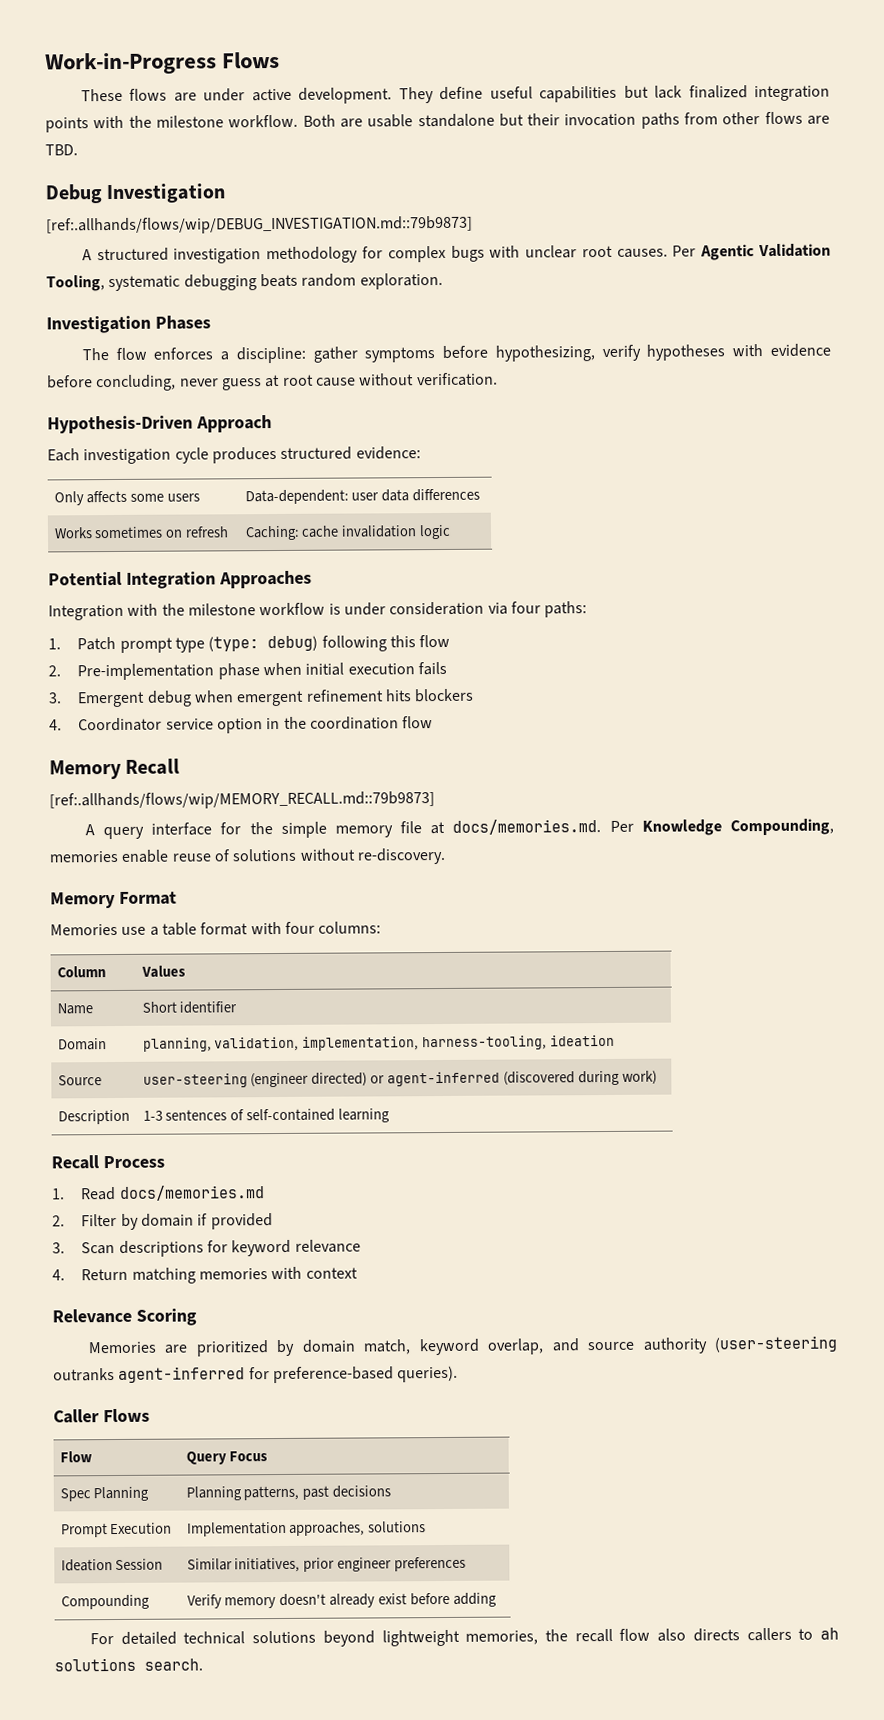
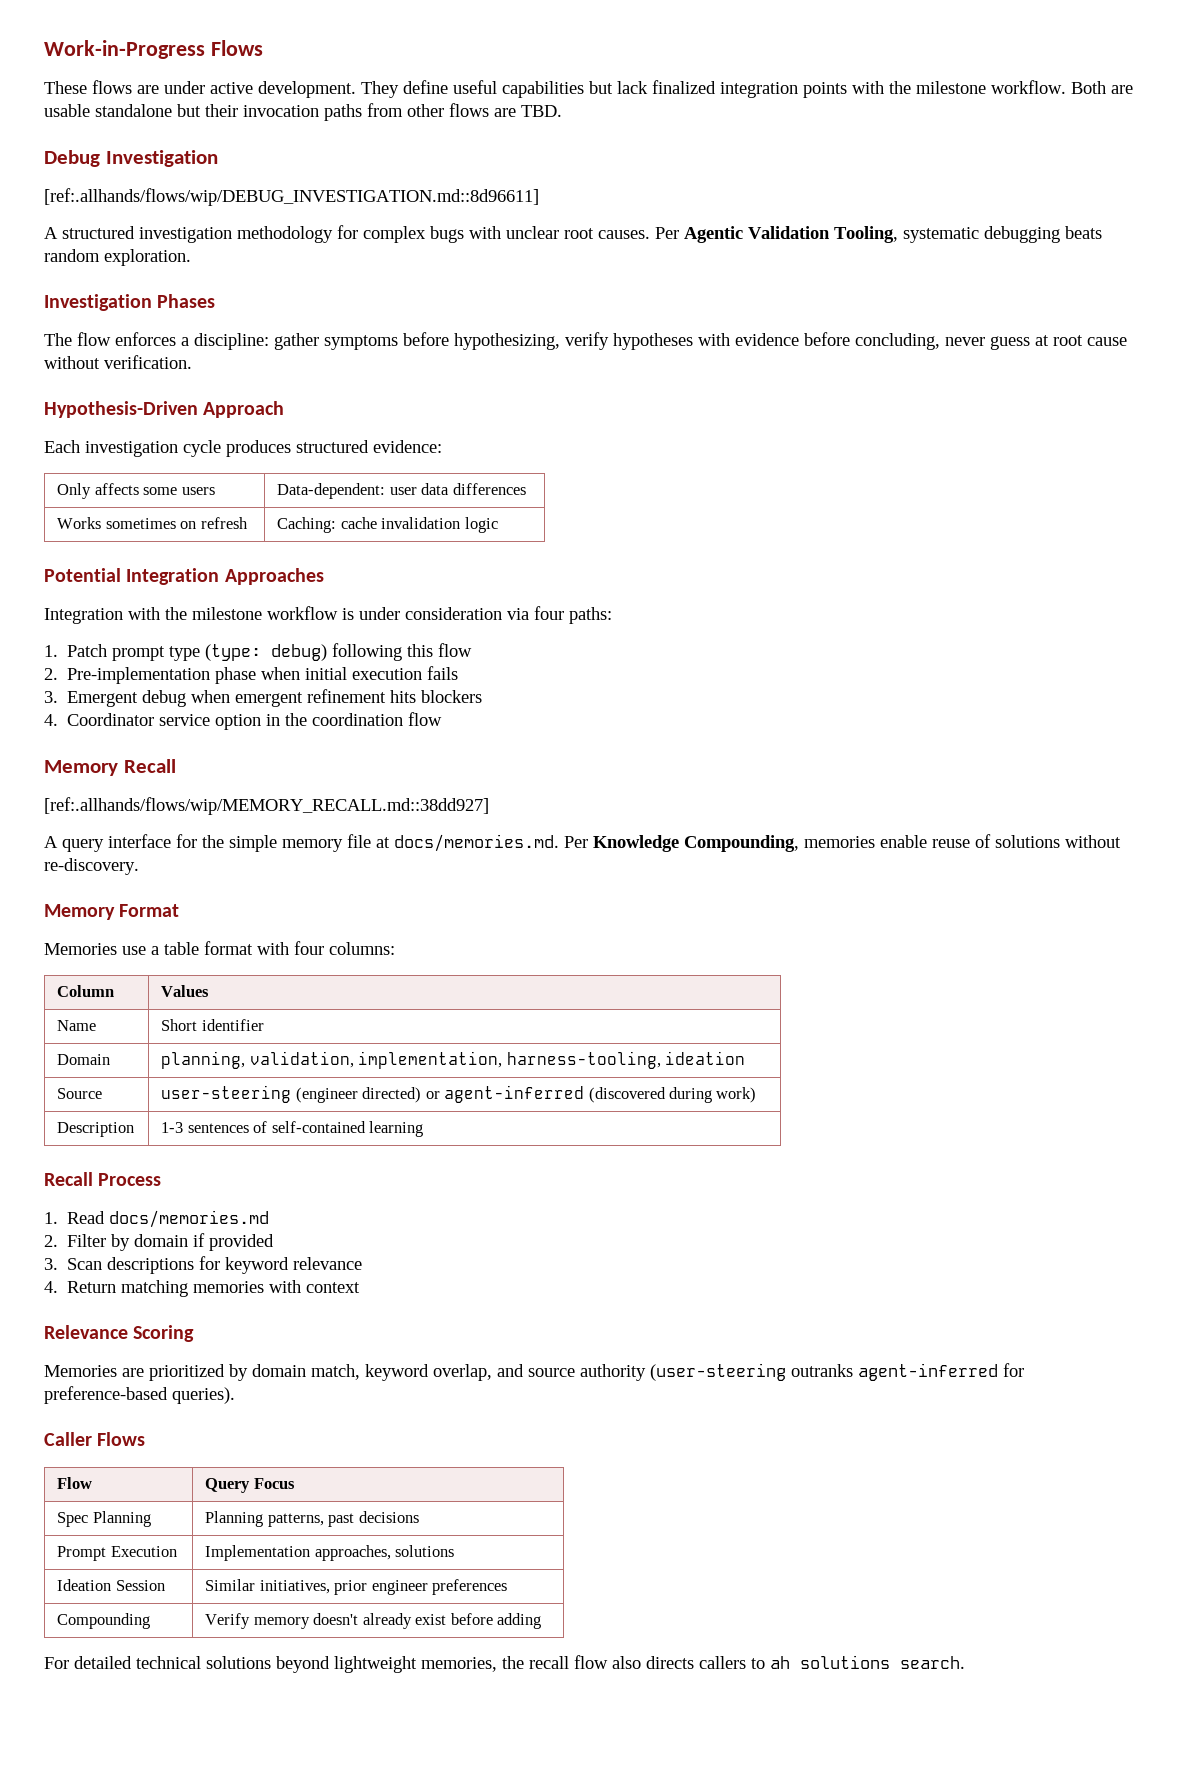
[46,215,473,235] [ref:.allhands/flows/wip/DEBUG_INVESTIGATION.md::79b9873] -> [44,188,539,206] [ref:.allhands/flows/wip/DEBUG_INVESTIGATION.md::8d96611]
[49,791,435,810] [ref:.allhands/flows/wip/MEMORY_RECALL.md::79b9873] -> [44,797,489,815] [ref:.allhands/flows/wip/MEMORY_RECALL.md::38dd927]

